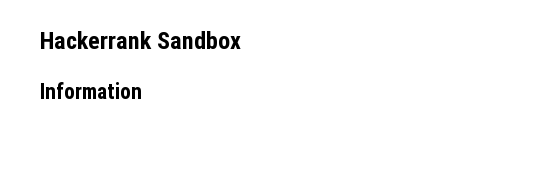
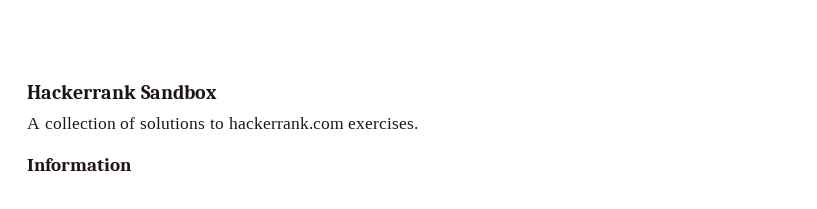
(242, 40) none -> [27,117,419,129] // A collection of solutions to hackerrank.com exercises.

